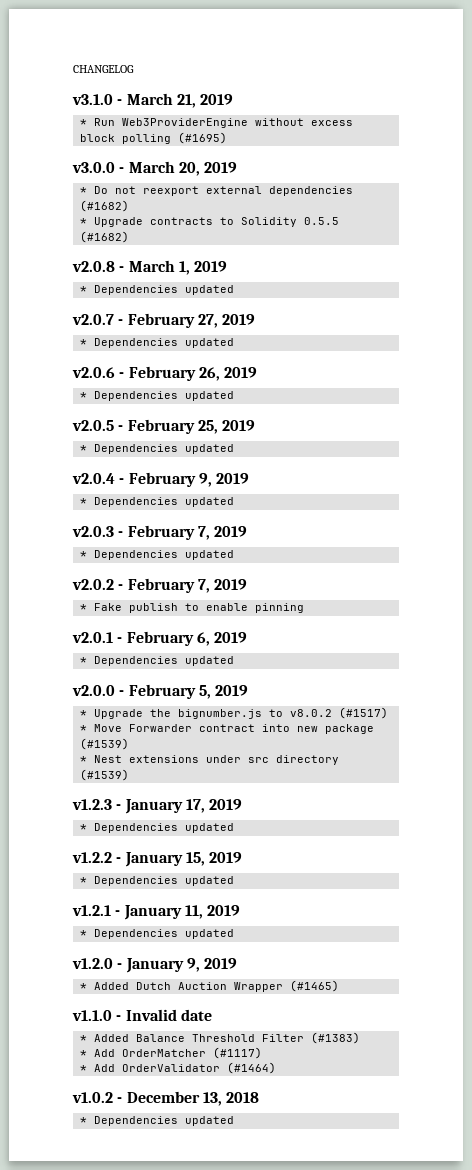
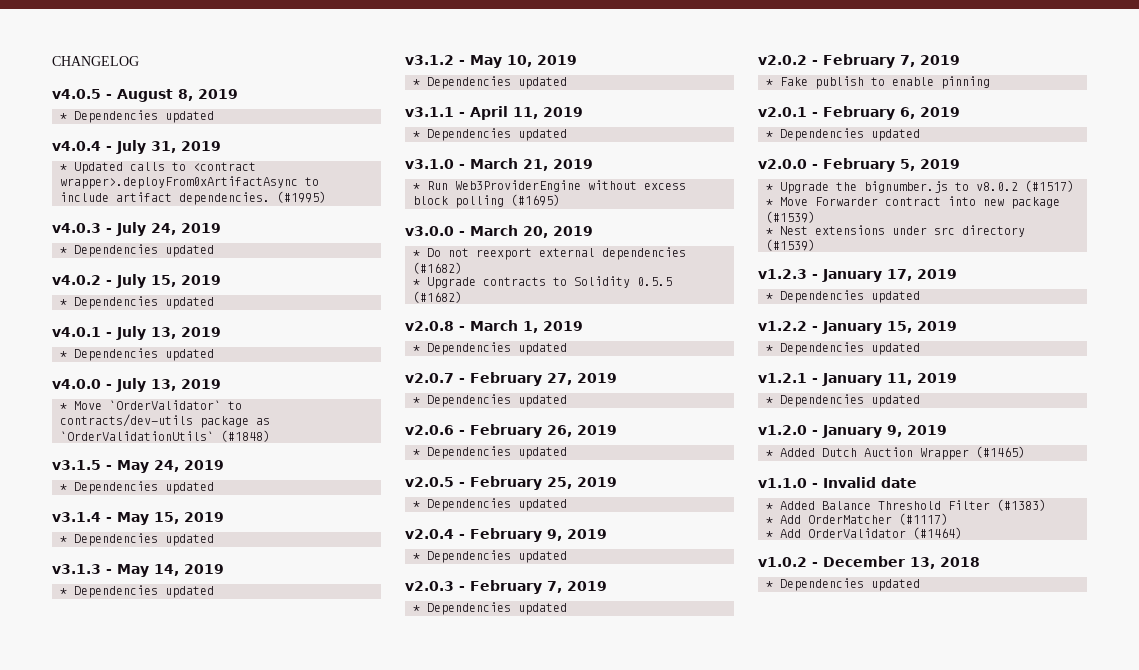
(134, 69) none -> [52,89,238,102] [60,110,215,123] [52,140,221,154] [60,162,257,174] [60,176,320,189] [60,191,327,205] [52,222,221,236] [60,244,215,257] [52,274,221,288] [60,296,215,309] [52,326,221,340] [60,348,215,361] [52,378,221,392] [60,400,243,410] [60,414,271,428] [60,430,271,442] [52,460,224,473] [60,481,215,494] [52,512,224,525] [60,533,215,546] [52,564,224,577] [60,585,215,598] [405,55,577,68] [413,76,568,89] [405,106,583,120] [413,128,568,141] // v4.0.5 - August 8, 2019 // * Dependencies updated // v4.0.4 - July 31, 2019 // * Updated calls to <contract wrapper>.deployFrom0xArtifactAsync to include artifact dependencies. (#1995) // v4.0.3 - July 24, 2019 // * Dependencies updated // v4.0.2 - July 15, 2019 // * Dependencies updated // v4.0.1 - July 13, 2019 // * Dependencies updated // v4.0.0 - July 13, 2019 // * Move `OrderValidator` to contracts/dev-utils package as `OrderValidationUtils` (#1848) // v3.1.5 - May 24, 2019 // * Dependencies updated // v3.1.4 - May 15, 2019 // * Dependencies updated // v3.1.3 - May 14, 2019 // * Dependencies updated // v3.1.2 - May 10, 2019 // * Dependencies updated // v3.1.1 - April 11, 2019 // * Dependencies updated

